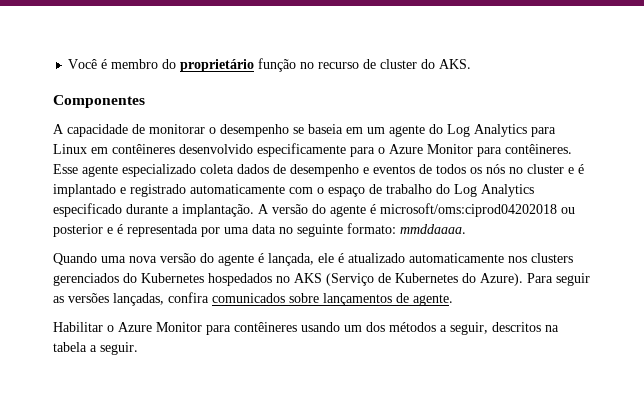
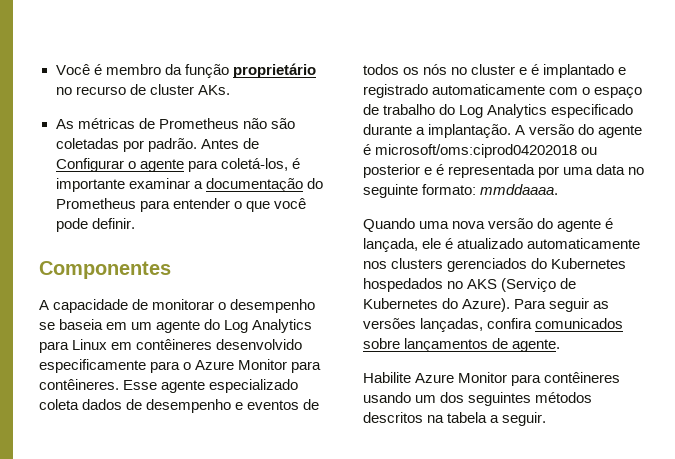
[162,58,297,72] do proprietário função -> [164,63,316,78] da função proprietário
[421,59,472,69] do AKS. -> [197,85,230,95] [55,118,295,129] [55,138,259,152] [55,158,300,172] [55,178,323,192] [55,198,306,212] [55,218,135,232] AKs. // As métricas de Prometheus não são coletadas por padrão. Antes de Configurar o agente para coletá-los, é importante examinar a documentação do Prometheus para entender o que você pode definir.
[53,322,114,332] Habilitar o -> [363,372,411,383] Habilite
[389,322,488,335] métodos a seguir, -> [468,392,593,406] seguintes métodos

